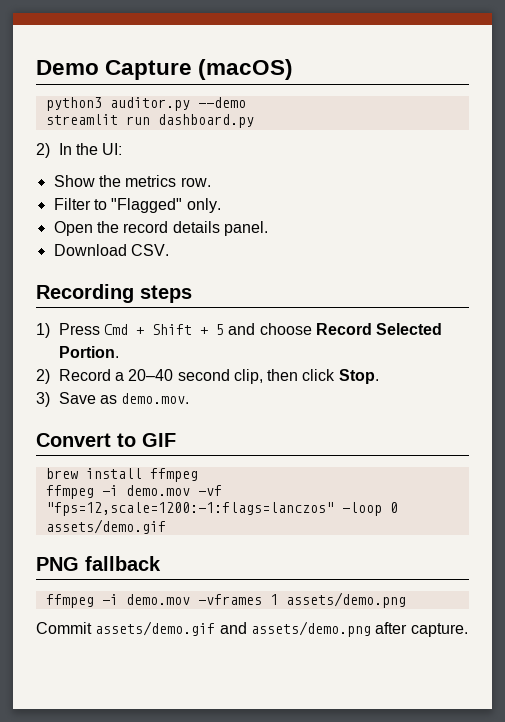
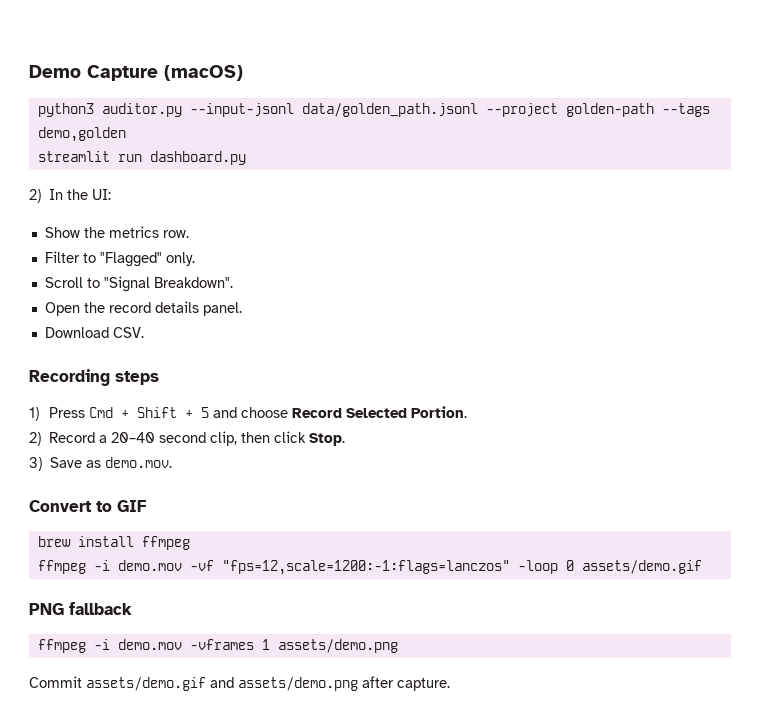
[197,97,246,108] --demo -> [189,103,710,117] [37,127,126,142] --input-jsonl data/golden_path.jsonl --project golden-path --tags demo,golden
(221, 205) none -> [44,276,233,292] // Scroll to "Signal Breakdown".

